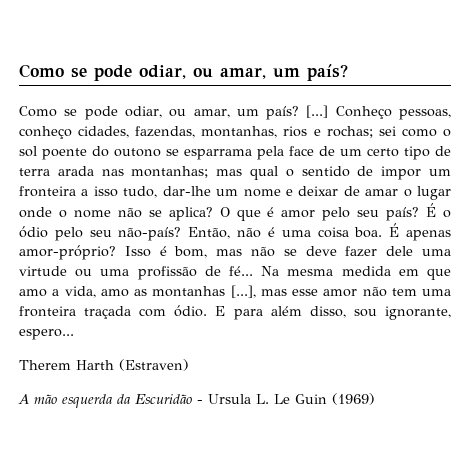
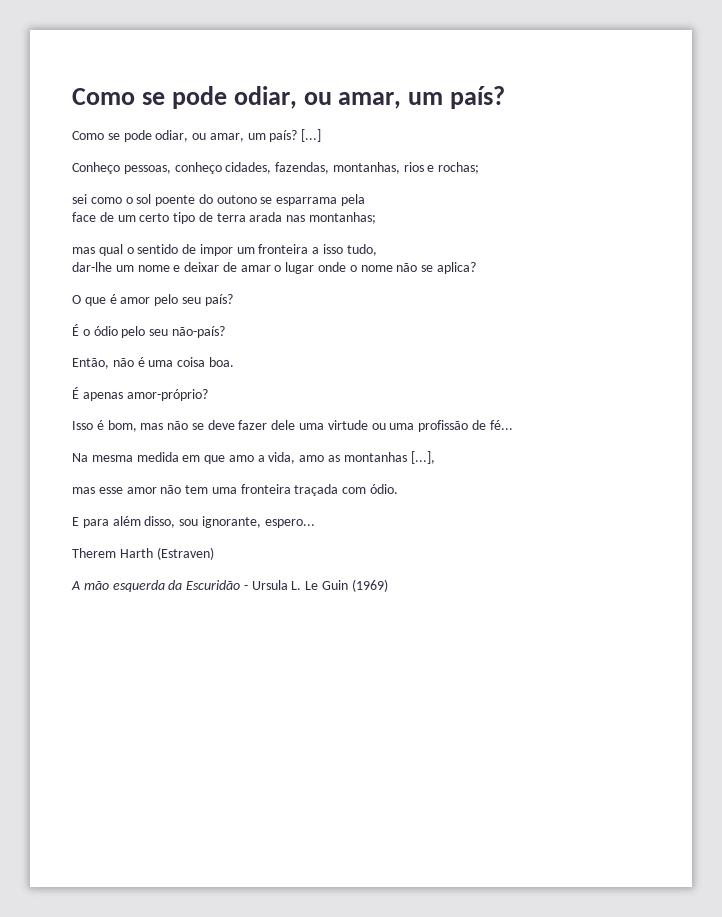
(329, 111) none -> (322, 135) //
(373, 132) none -> (480, 168) //
(284, 153) none -> (366, 200) //
(209, 172) none -> (377, 218) //
(158, 192) none -> (377, 250) //
(213, 214) none -> (476, 268) //
(420, 214) none -> (233, 300) //
(182, 234) none -> (225, 332) //
(383, 232) none -> (234, 362) //
(116, 252) none -> (208, 395) //
(253, 271) none -> (513, 425) //
(256, 291) none -> (435, 457) //
(208, 311) none -> (399, 489) //

